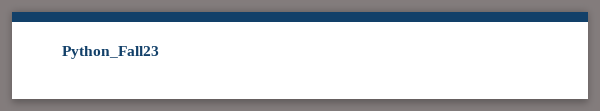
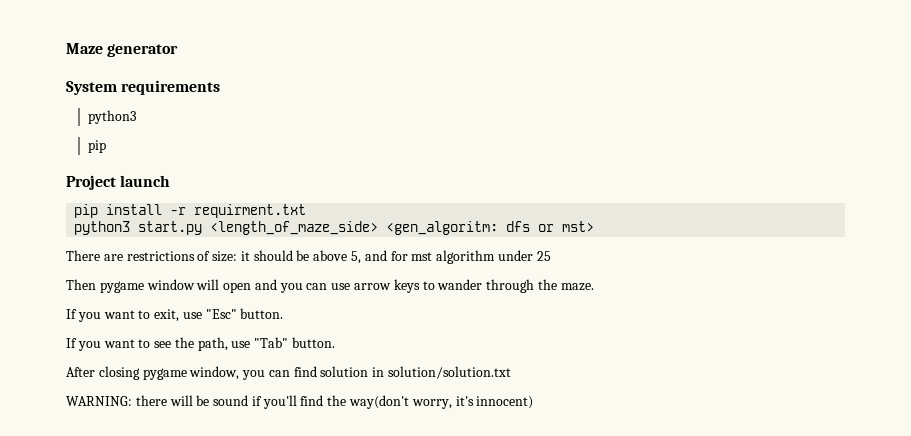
[62,46,159,59] Python_Fall23 -> [66,43,179,57] [66,80,221,95] [87,110,136,124] [87,140,106,153] [66,175,171,190] [74,204,307,218] [74,221,595,235] [66,250,551,264] [66,279,594,293] [66,308,284,322] [66,337,336,351] [66,366,512,380] [66,395,534,409] Maze generator // System requirements // python3 // pip // Project launch // pip install -r requirment.txt // python3 start.py <length_of_maze_side> <gen_algoritm: dfs or mst> // There are restrictions of size: it should be above 5, and for mst algorithm under 25 // Then pygame window will open and you can use arrow keys to wander through the maze. // If you want to exit, use "Esc" button. // If you want to see the path, use "Tab" button. // After closing pygame window, you can find solution in solution/solution.txt // WARNING: there will be sound if you'll find the way(don't worry, it's innocent)

